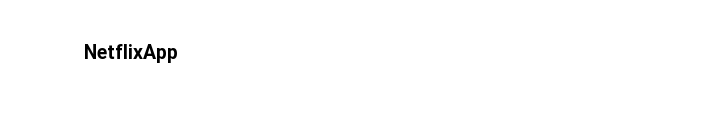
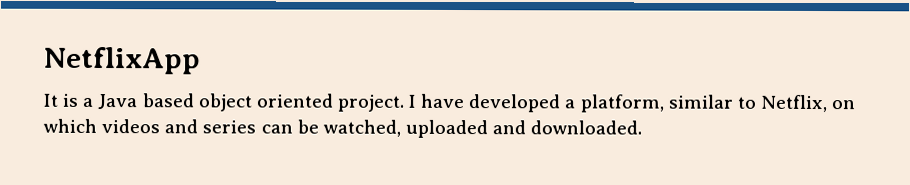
(178, 53) none -> [43,93,856,113] [43,118,643,139] // It is a Java based object oriented project. I have developed a platform, similar to Netflix, on which videos and series can be watched, uploaded and downloaded.

